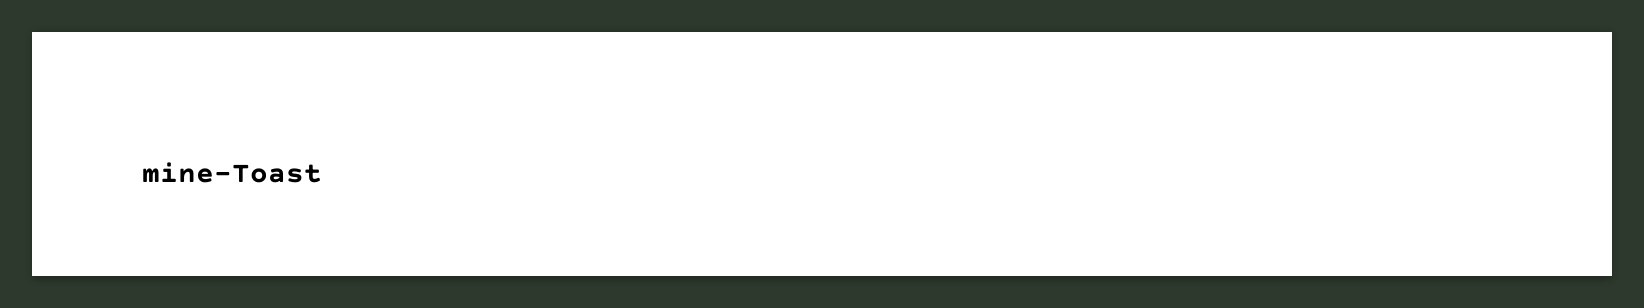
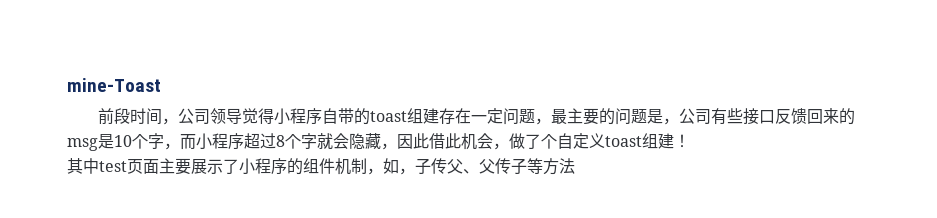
(322, 172) none -> [98,108,856,125] [67,133,690,151] [67,158,575,175] // 前段时间，公司领导觉得小程序自带的toast组建存在一定问题，最主要的问题是，公司有些接口反馈回来的msg是10个字，而小程序超过8个字就会隐藏，因此借此机会，做了个自定义toast组建！ // 其中test页面主要展示了小程序的组件机制，如，子传父、父传子等方法

